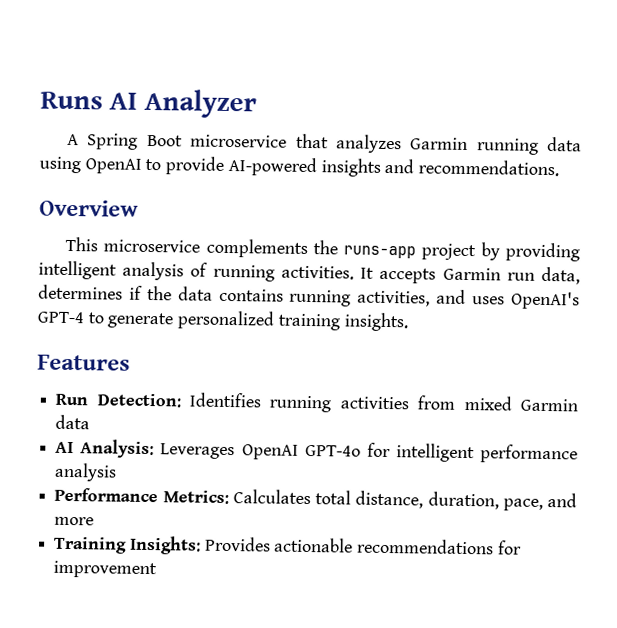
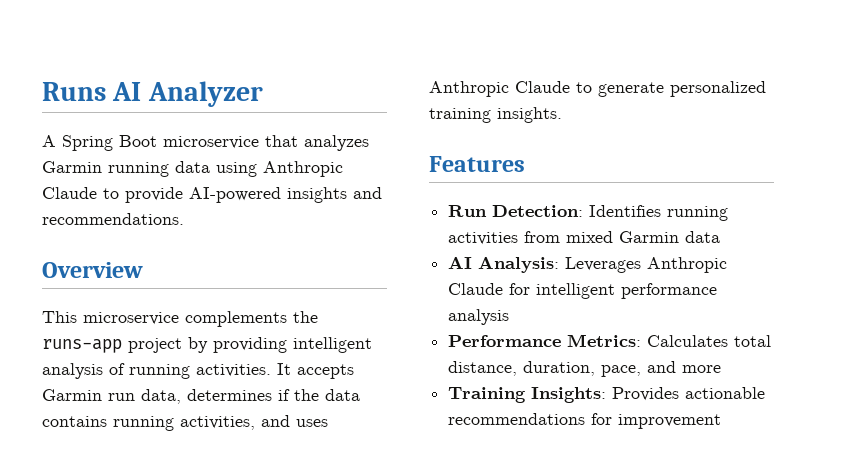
[84,158,142,174] OpenAI -> [263,161,343,177] [42,187,97,199] Anthropic Claude
[511,291,581,310] [37,311,85,324] OpenAI's GPT-4 -> [429,81,570,97] Anthropic Claude
[241,444,361,460] OpenAI GPT-4o -> [647,257,728,273] [448,283,504,295] Anthropic Claude

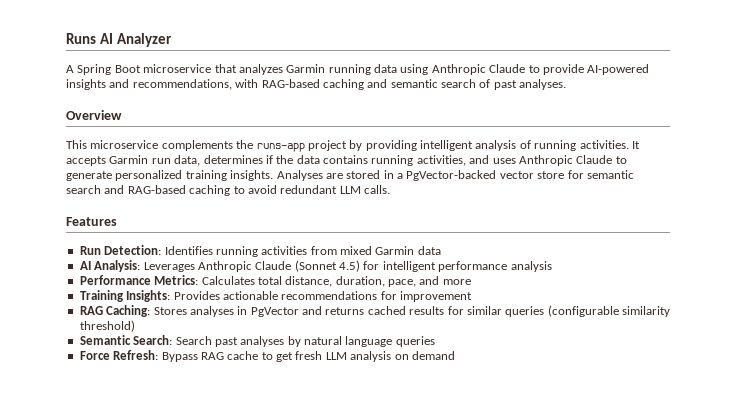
[42,213,184,225] recommendations. -> [132,79,567,90] recommendations, with RAG-based caching and semantic search of past analyses.
(562, 115) none -> [276,170,634,181] [66,185,390,196] Analyses are stored in a PgVector-backed vector store for semantic search and RAG-based caching to avoid redundant LLM calls.
(504, 289) none -> [294,260,360,272] (Sonnet 4.5)
(722, 421) none -> [79,305,670,317] [79,320,135,332] [79,335,435,347] [79,350,455,362] // RAG Caching: Stores analyses in PgVector and returns cached results for similar queries (configurable similarity threshold) // Semantic Search: Search past analyses by natural language queries // Force Refresh: Bypass RAG cache to get fresh LLM analysis on demand

